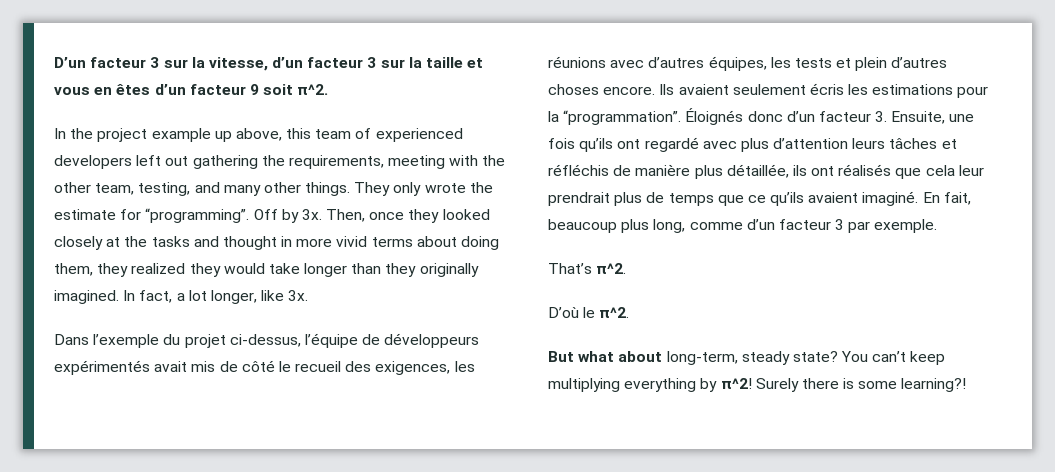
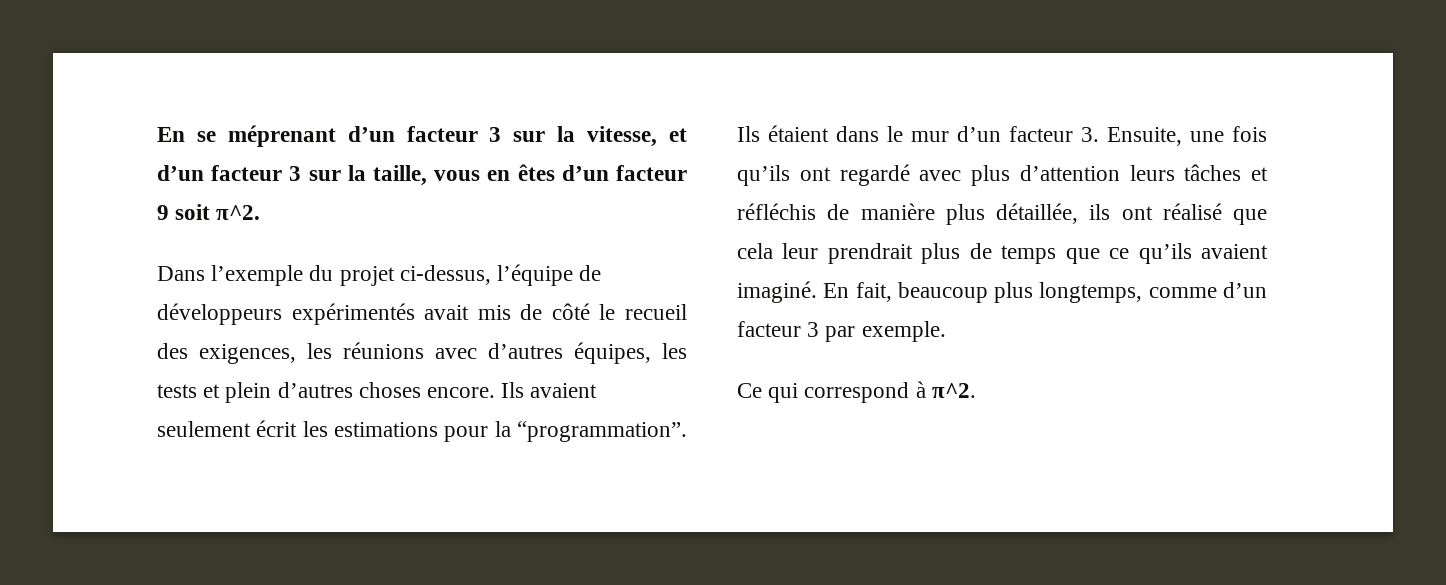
[54,57,86,68] D’un -> [157,125,395,147] En se méprenant d’un
[272,57,484,68] d’un facteur 3 sur la taille et -> [669,128,688,142] [157,165,427,186] et d’un facteur 3 sur la taille,
[54,128,463,142] [54,155,506,169] [54,182,493,196] [54,208,490,223] [54,236,500,250] [54,263,479,277] [54,290,309,304] // In the project example up above, this team of experienced developers left out gathering the requirements, meeting with the other team, testing, and many other things. They only wrote the estimate for “programming”. Off by 3x. Then, once they looked closely at the tasks and thought in more vivid terms about doing them, they realized they would take longer than they originally imagined. In fact, a lot longer, like 3x. -> (261, 212) none
[809,83,844,95] écris -> [256,420,298,437] écrit
[685,108,783,125] Éloignés donc -> [737,125,949,142] Ils étaient dans le mur
[838,164,892,176] réalisés -> [1162,203,1222,220] réalisé
[653,219,686,233] long, -> [1039,282,1143,303] longtemps,
[548,263,627,274] [548,307,630,318] [548,351,946,365] [548,378,967,392] That’s π^2. // D’où le π^2. // But what about long-term, steady state? You can’t keep multiplying everything by π^2! Surely there is some learning?! -> [737,381,976,403] Ce qui correspond à π^2.

